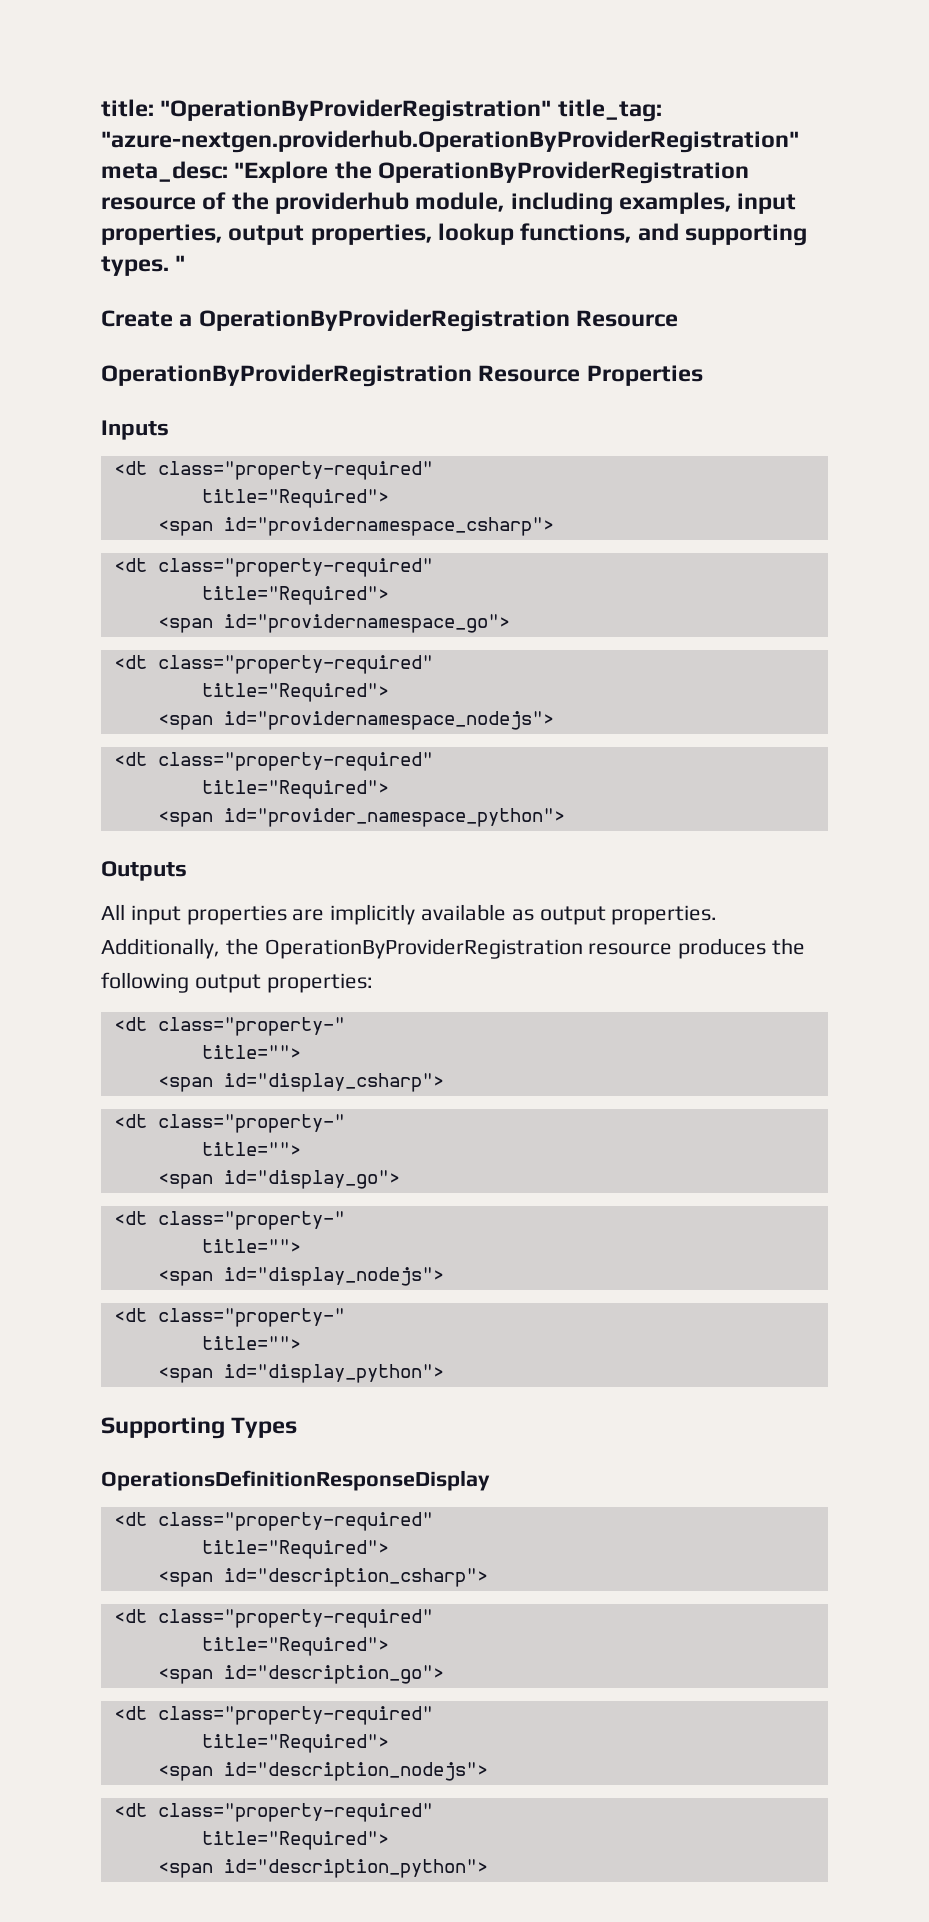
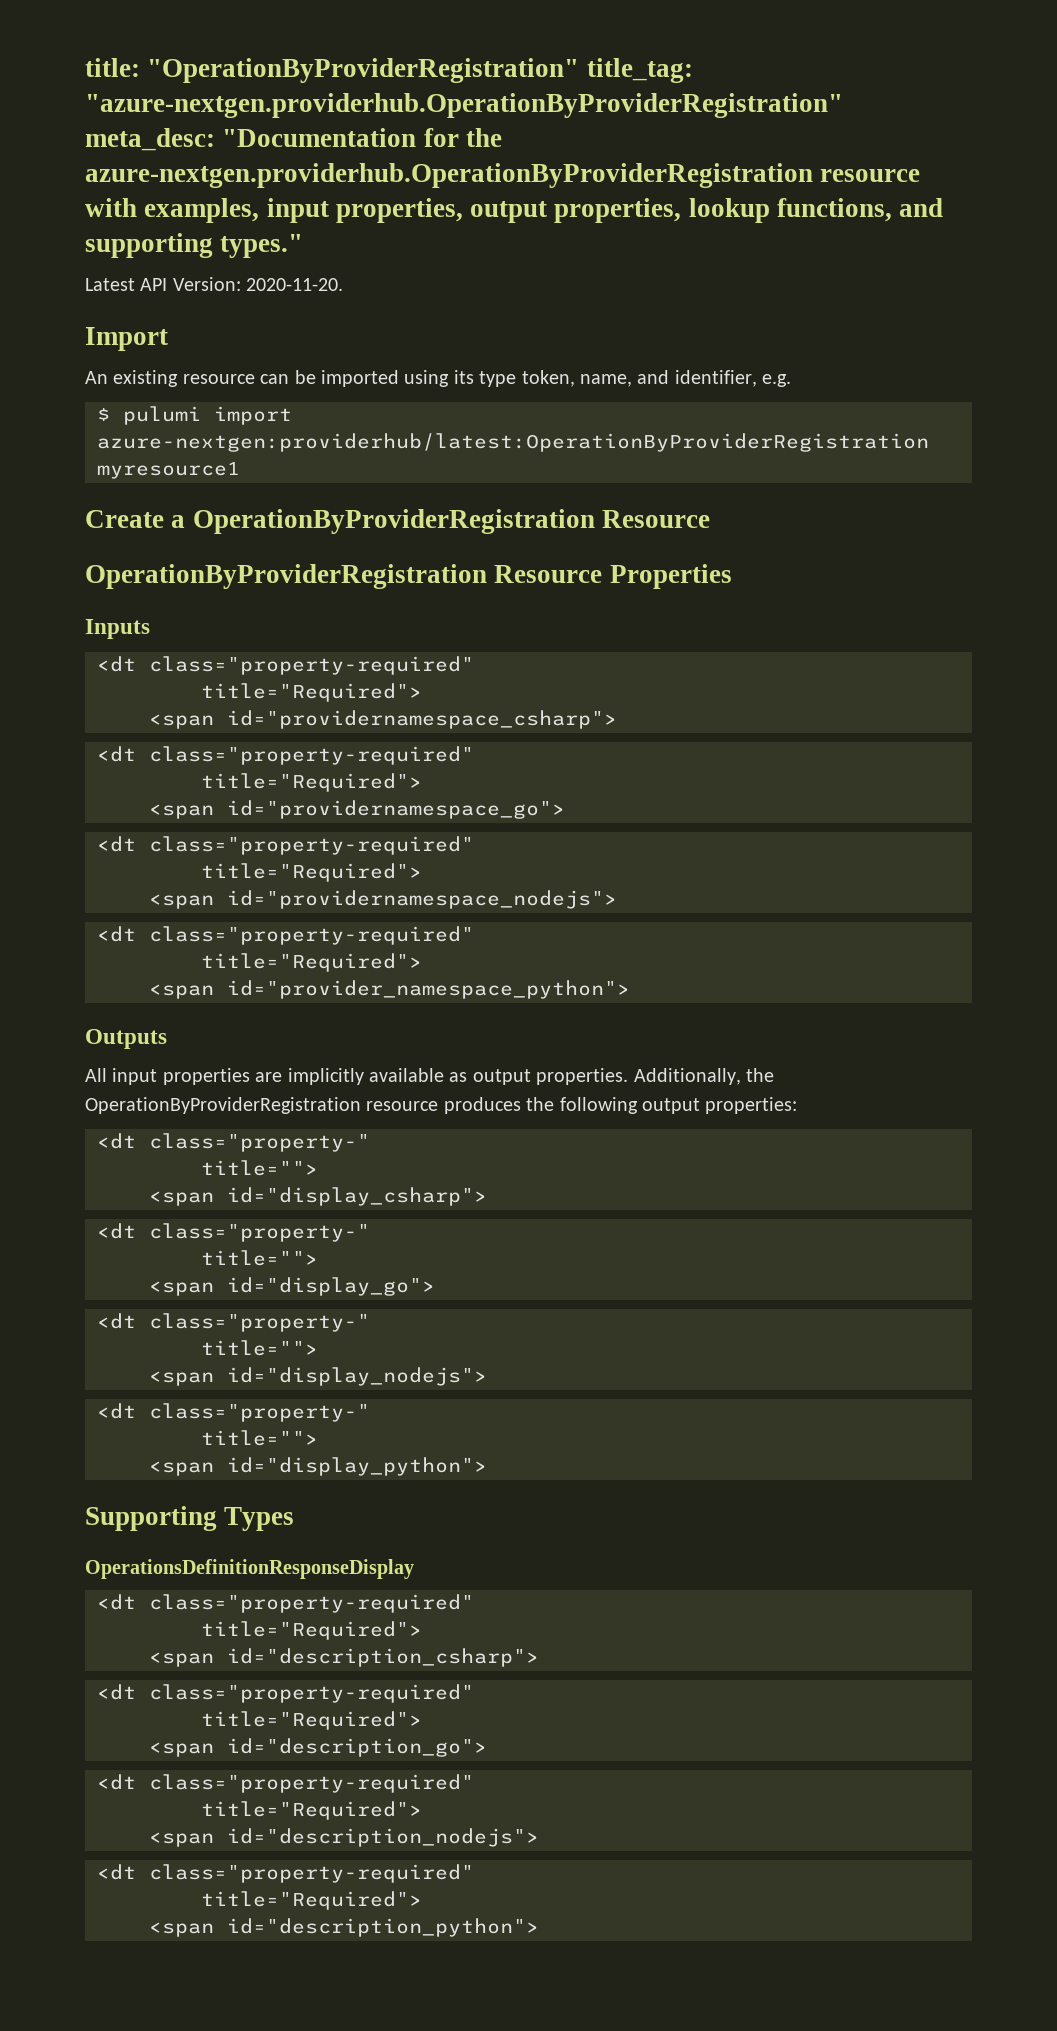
[234,161,750,184] [101,192,613,215] "Explore the OperationByProviderRegistration resource of the providerhub module, including -> [222,128,502,147] [85,163,921,188] [85,198,137,217] "Documentation for the azure-nextgen.providerhub.OperationByProviderRegistration resource with
[101,255,186,276] types. " -> [220,234,304,258] [85,277,344,291] [85,327,168,351] [85,370,792,387] [97,406,292,425] [97,433,929,452] [97,462,240,479] types." // Latest API Version: 2020-11-20. // Import // An existing resource can be imported using its type token, name, and identifier, e.g. // $ pulumi import azure-nextgen:providerhub/latest:OperationByProviderRegistration myresource1

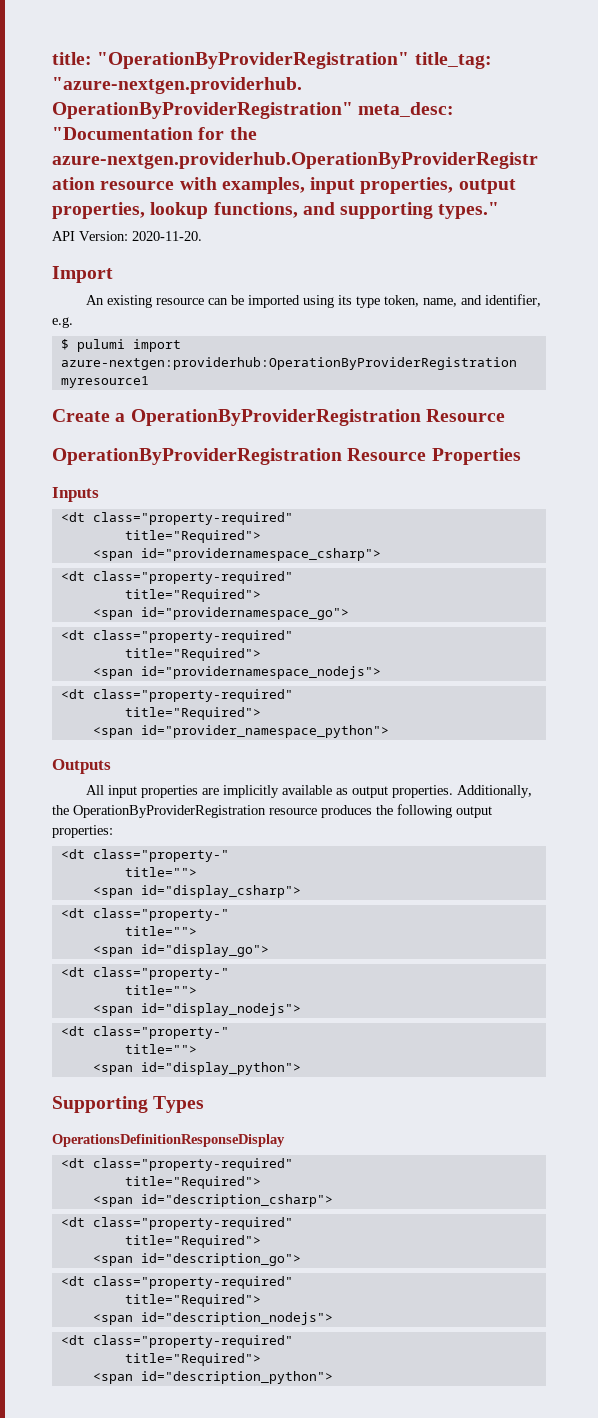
[85,278,135,291] Latest -> (500, 210) none
[97,433,929,452] azure-nextgen:providerhub/latest:OperationByProviderRegistration -> [60,357,517,370] azure-nextgen:providerhub:OperationByProviderRegistration

